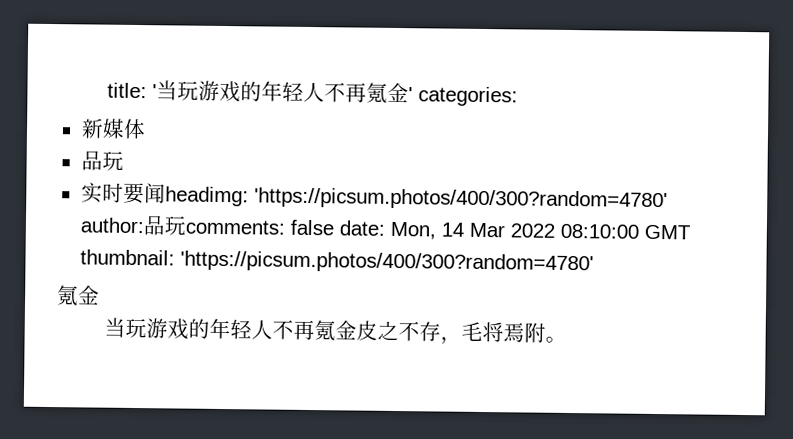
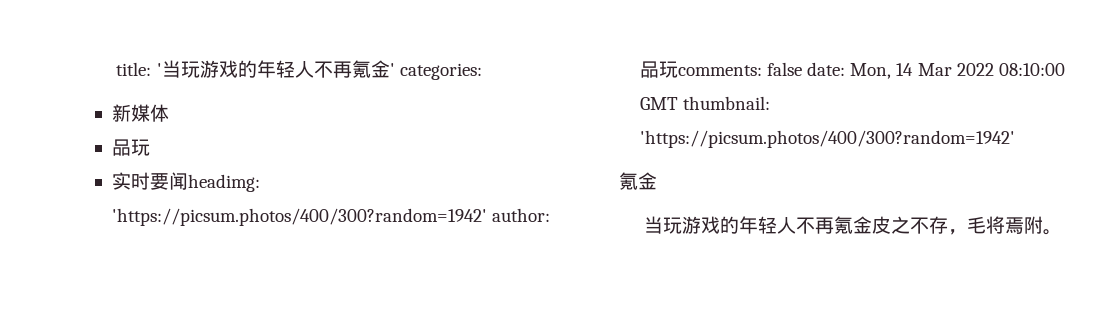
[253,187,668,212] 'https://picsum.photos/400/300?random=4780' -> [111,208,487,226] 'https://picsum.photos/400/300?random=1942'
[179,250,594,275] 'https://picsum.photos/400/300?random=4780' -> [639,130,1015,148] 'https://picsum.photos/400/300?random=1942'

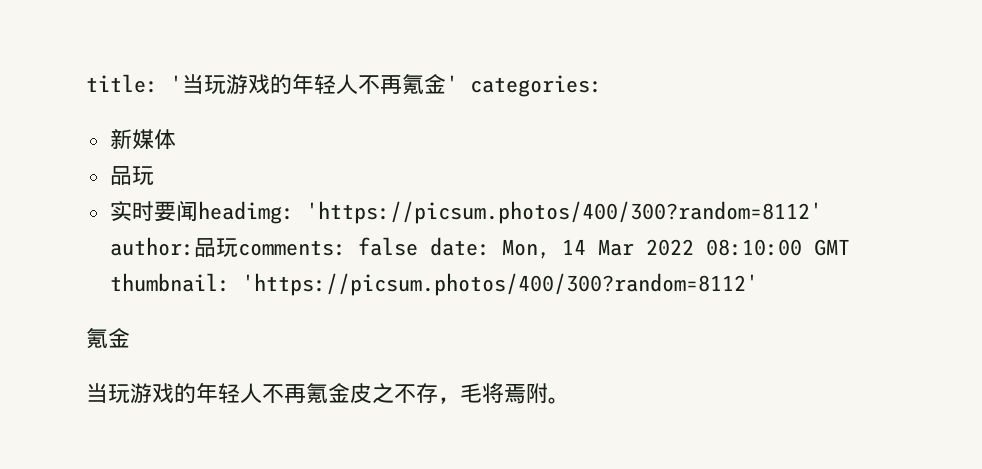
[111,208,487,226] 'https://picsum.photos/400/300?random=1942' -> [305,201,822,224] 'https://picsum.photos/400/300?random=8112'
[639,130,1015,148] 'https://picsum.photos/400/300?random=1942' -> [241,273,758,296] 'https://picsum.photos/400/300?random=8112'

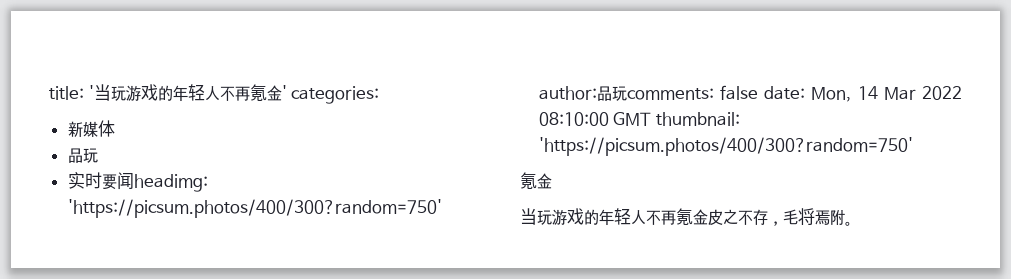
[305,201,822,224] 'https://picsum.photos/400/300?random=8112' -> [67,199,442,218] 'https://picsum.photos/400/300?random=750'
[241,273,758,296] 'https://picsum.photos/400/300?random=8112' -> [538,137,913,156] 'https://picsum.photos/400/300?random=750'

